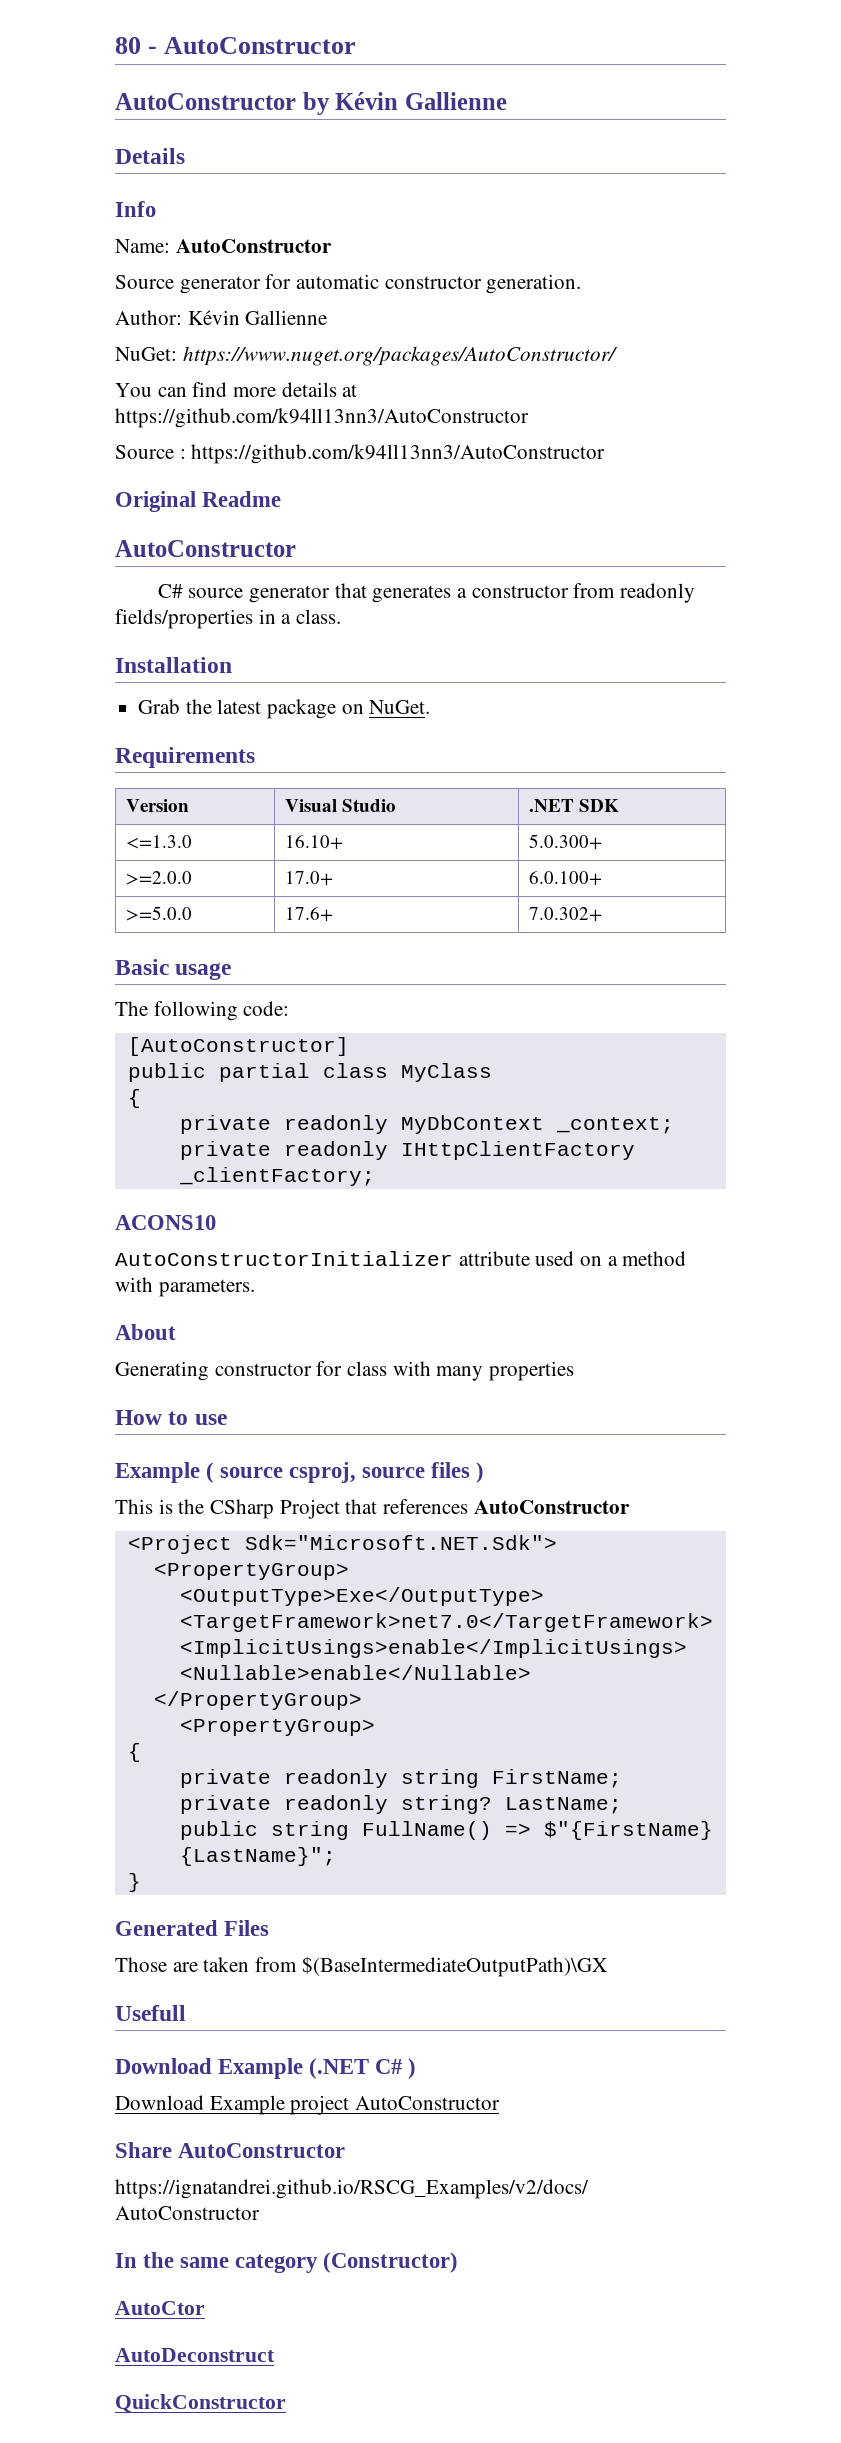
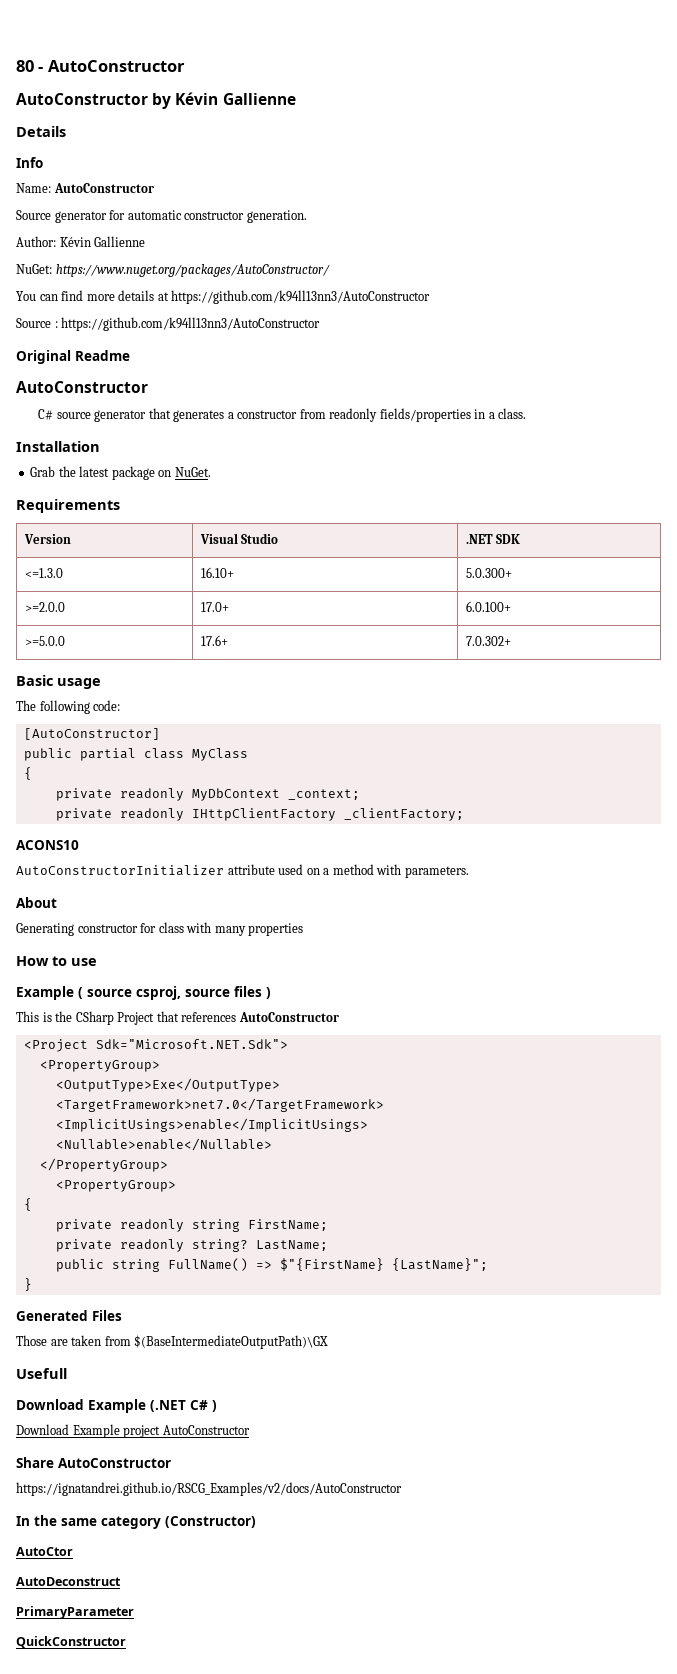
(275, 2355) none -> [16,1606,134,1619] // PrimaryParameter

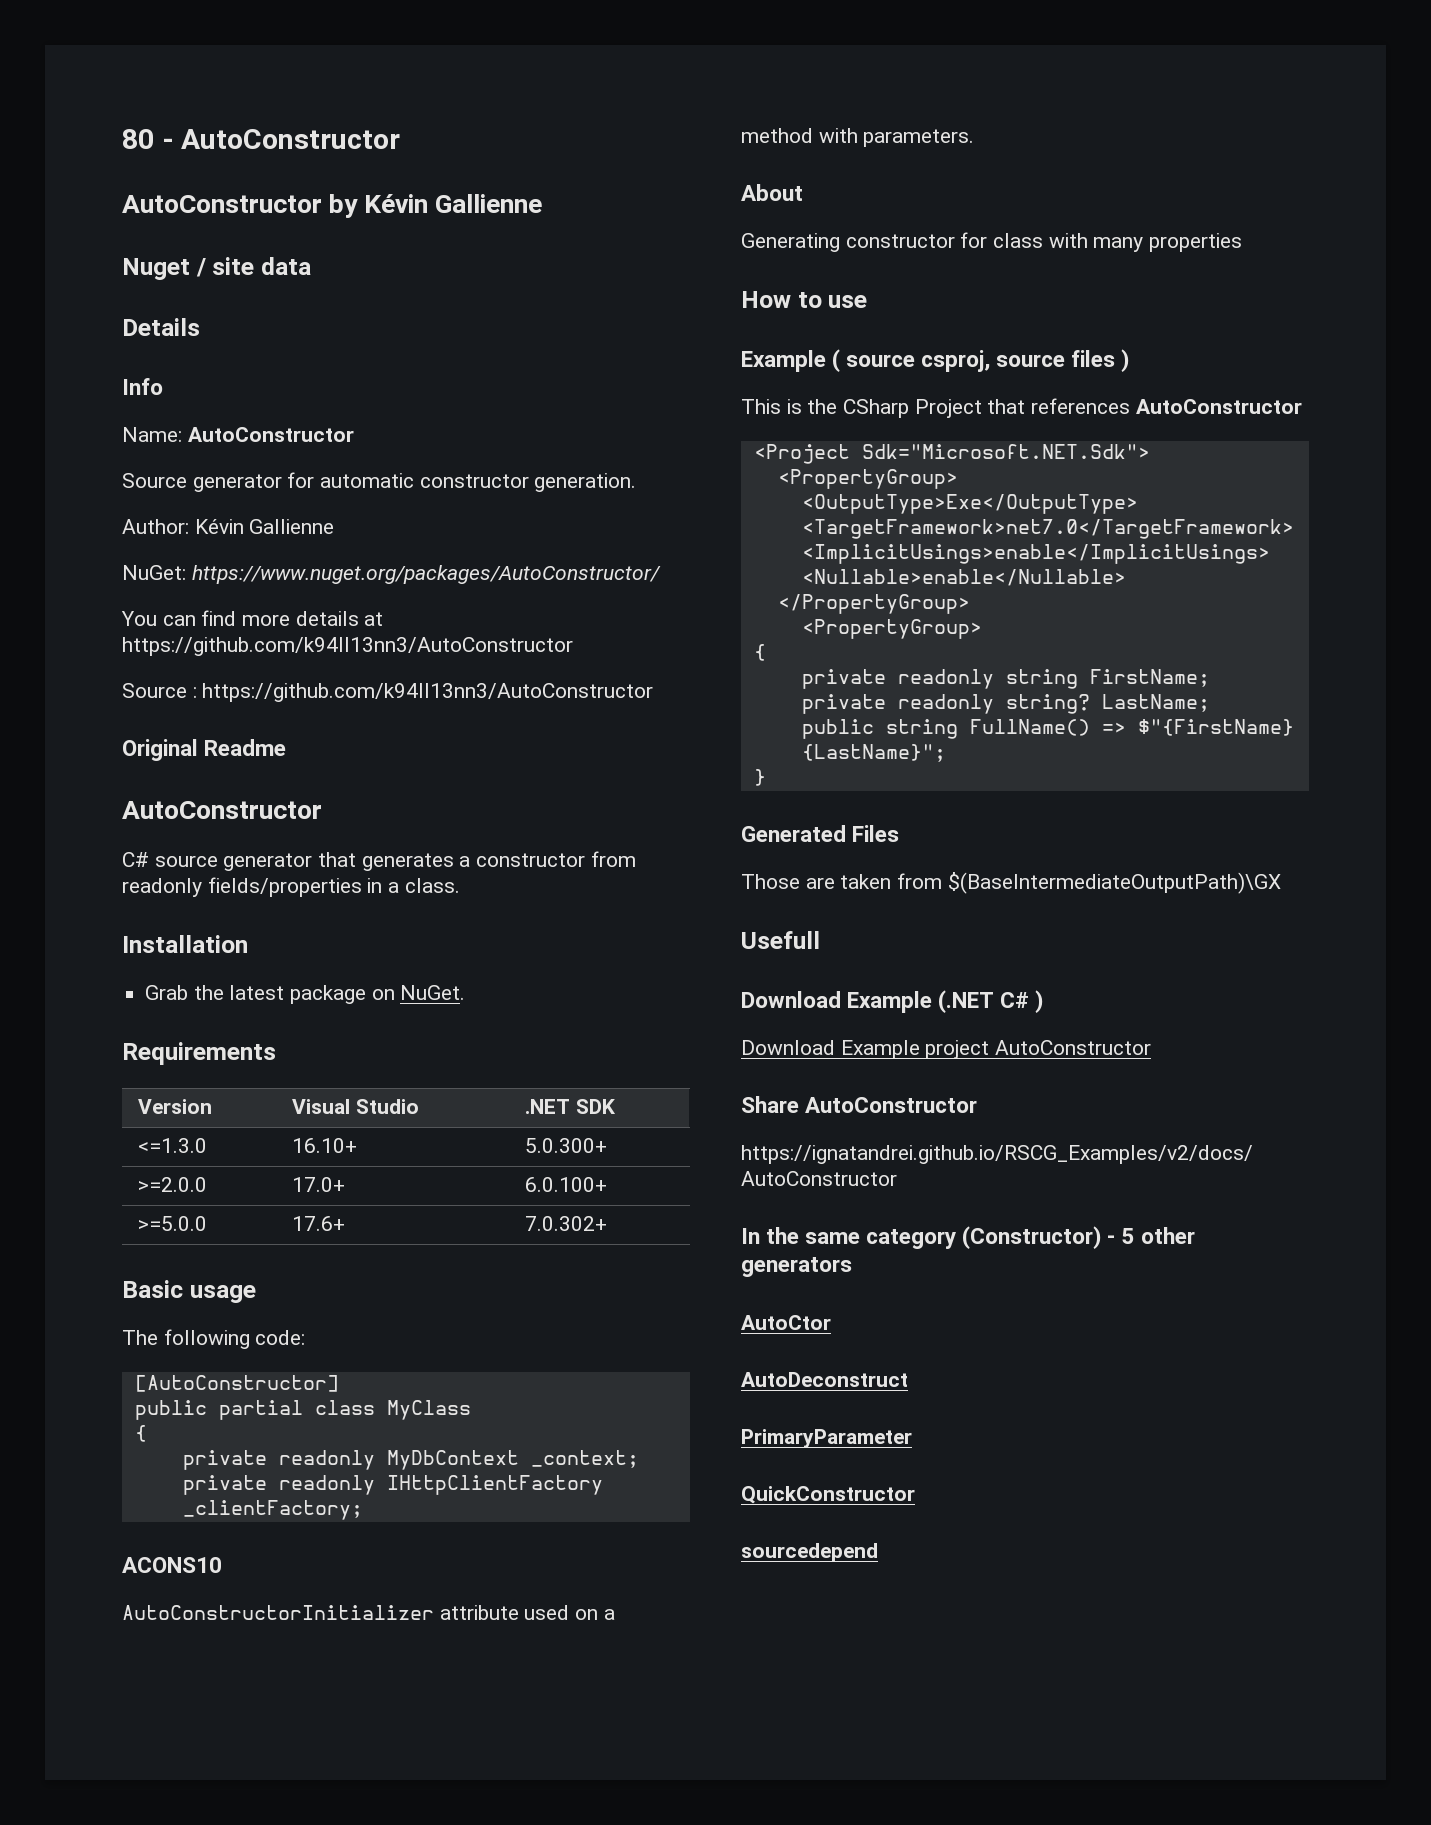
(296, 99) none -> [122,257,311,280] // Nuget / site data
(256, 1522) none -> [1107,1227,1195,1244] [741,1257,852,1277] - 5 other generators
(126, 1642) none -> [741,1543,878,1562] // sourcedepend

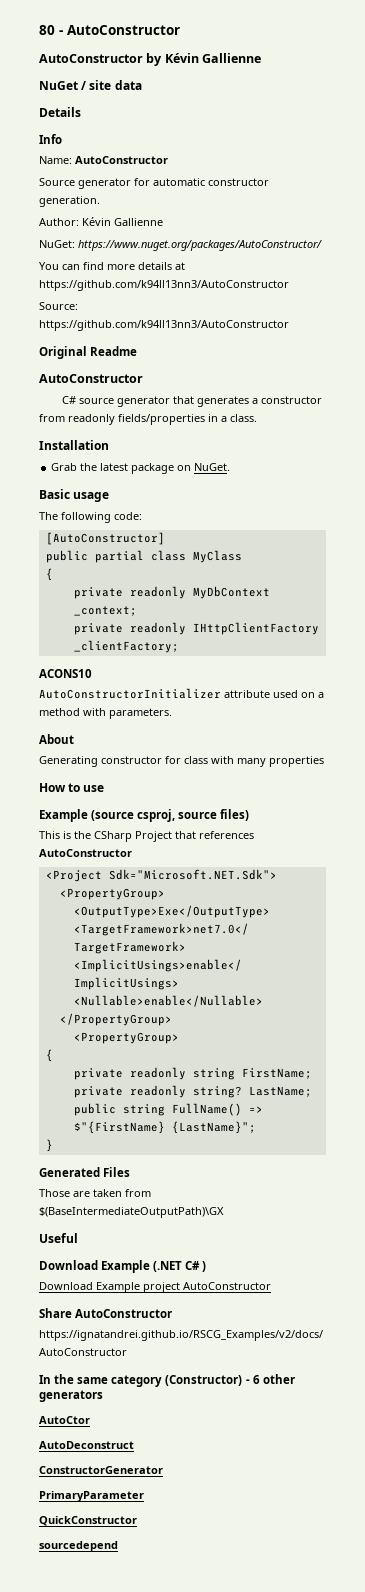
[122,258,190,280] Nuget -> [39,81,78,90] NuGet
[122,683,197,698] Source : -> [39,302,78,310] Source:
[122,1042,276,1065] [137,1099,212,1114] [291,1099,419,1114] [524,1099,616,1114] [137,1138,207,1153] [291,1138,357,1153] [524,1138,607,1153] [137,1177,207,1192] [291,1177,345,1192] [524,1177,607,1192] [137,1216,207,1231] [291,1216,345,1231] [524,1216,607,1231] // Requirements // Version | Visual Studio | .NET SDK // <=1.3.0 | 16.10+ | 5.0.300+ // >=2.0.0 | 17.0+ | 6.0.100+ // >=5.0.0 | 17.6+ | 7.0.302+ -> (231, 467) none
[832,349,1130,372] ( source csproj, source files ) -> [91,809,250,822] (source csproj, source files)
[741,931,820,949] Usefull -> [39,1233,78,1243] Useful
[1121,1228,1135,1244] 5 -> [252,1375,260,1384] 6
(908, 1379) none -> [39,1466,163,1474] // ConstructorGenerator

